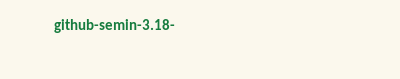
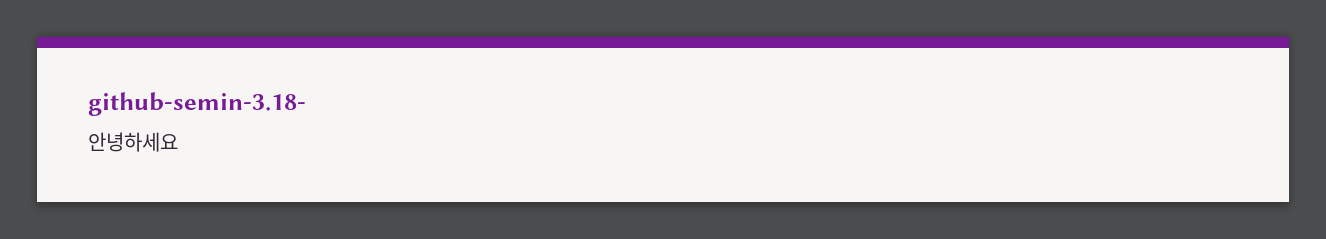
(175, 26) none -> [88,132,178,152] // 안녕하세요

